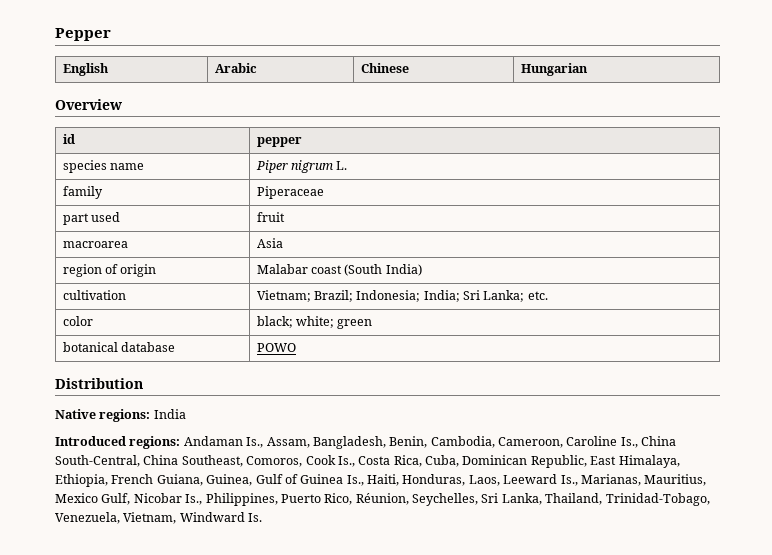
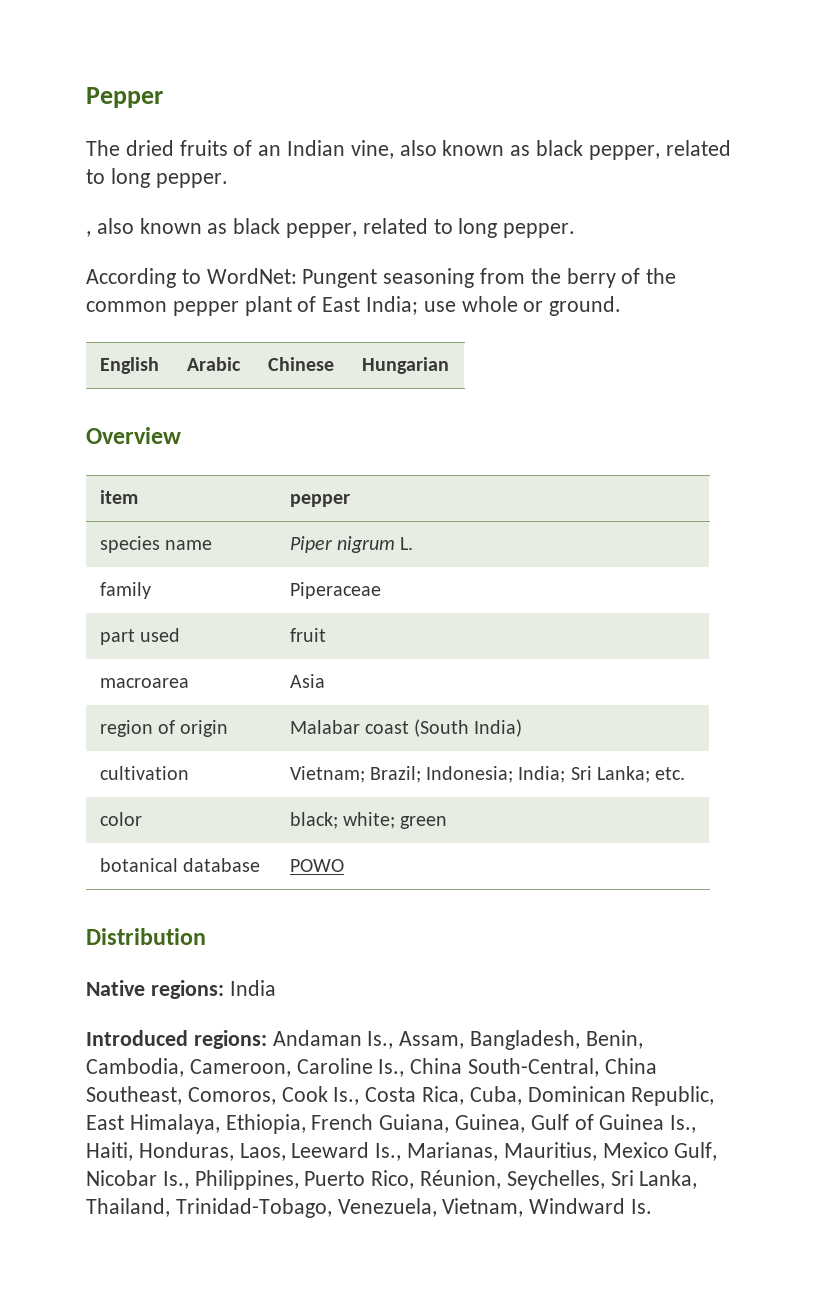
(111, 34) none -> [86,140,731,160] [86,168,228,188] [86,218,576,238] [86,268,677,288] [86,296,622,316] // The dried fruits of an Indian vine, also known as black pepper, related to long pepper. // , also known as black pepper, related to long pepper. // According to WordNet: Pungent seasoning from the berry of the common pepper plant of East India; use whole or ground.
[62,134,75,144] id -> [99,490,138,504] item

